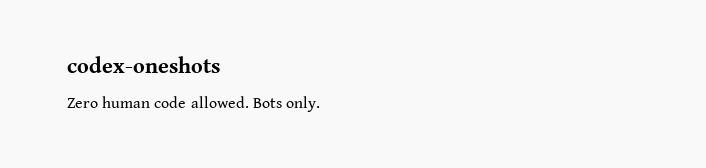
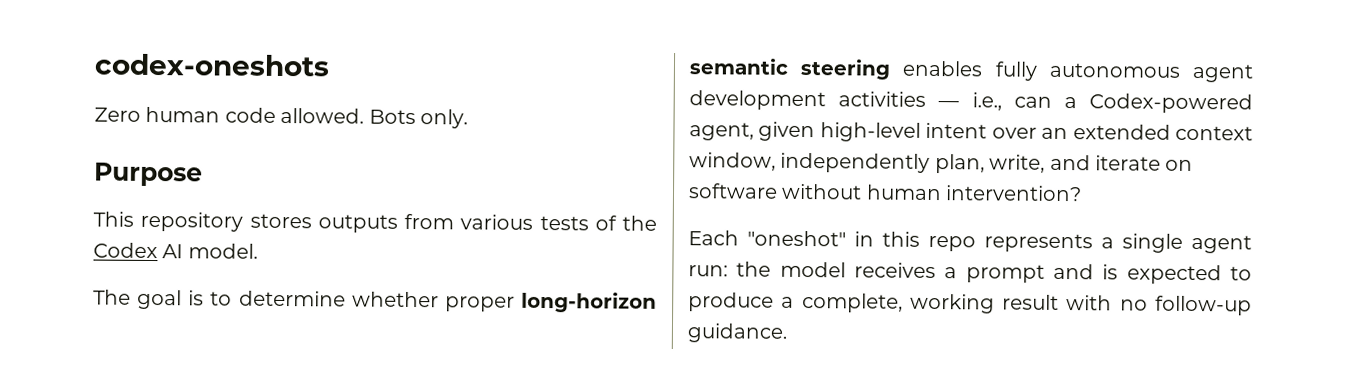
(320, 104) none -> [94,162,203,187] [93,211,657,233] [93,242,258,259] [93,289,657,313] [689,58,1254,83] [689,90,1253,114] [689,121,1253,142] [689,152,1194,174] [688,183,1083,202] [688,230,1252,254] [688,261,1252,285] [688,292,1252,316] [687,323,788,343] // Purpose // This repository stores outputs from various tests of the Codex AI model. // The goal is to determine whether proper long-horizon semantic steering enables fully autonomous agent development activities — i.e., can a Codex-powered agent, given high-level intent over an extended context window, independently plan, write, and iterate on software without human intervention? // Each "oneshot" in this repo represents a single agent run: the model receives a prompt and is expected to produce a complete, working result with no follow-up guidance.

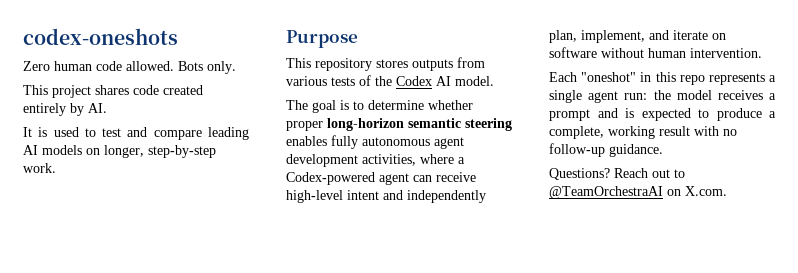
(468, 119) none -> [23,85,203,98] [23,103,107,116] [23,127,249,140] [23,145,216,158] [23,163,56,173] // This project shares code created entirely by AI. // It is used to test and compare leading AI models on longer, step-by-step work.
[838,91,1253,114] [689,121,1253,142] [689,152,776,171] activities — i.e., can a Codex-powered agent, given high-level intent over an extended context window, -> [362,154,465,166] [286,172,476,185] [286,190,403,203] activities, where a Codex-powered agent can receive high-level intent and
[989,154,1046,173] write, -> [581,30,645,43] implement,
[945,185,1083,202] intervention? -> [690,48,762,58] intervention.
(788, 333) none -> [549,168,685,180] [549,186,727,199] // Questions? Reach out to @TeamOrchestraAI on X.com.

